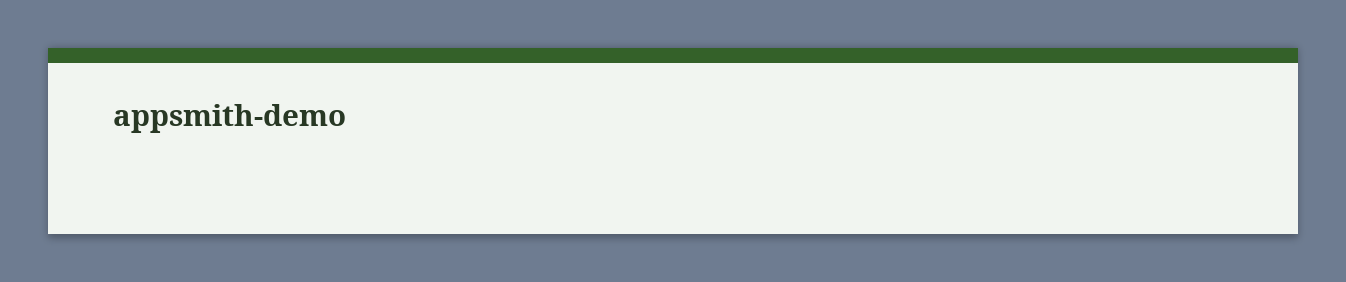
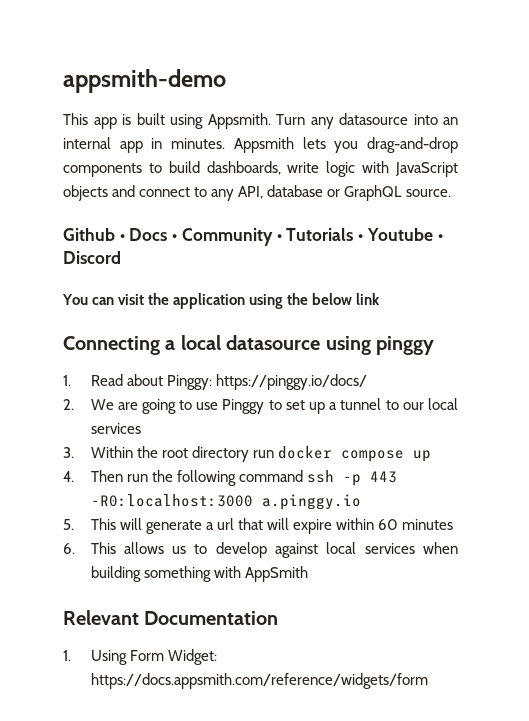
(346, 118) none -> [63,113,458,129] [63,137,458,153] [63,161,459,177] [63,185,452,201] [63,228,443,246] [63,251,121,264] [62,293,381,309] [63,335,434,355] [63,374,367,390] [63,398,458,414] [90,423,141,434] [63,446,431,462] [63,470,397,486] [90,494,361,510] [63,518,454,534] [63,542,458,558] [90,566,308,582] [63,610,279,625] [63,649,217,665] [90,673,428,689] // This app is built using Appsmith. Turn any datasource into an internal app in minutes. Appsmith lets you drag-and-drop components to build dashboards, write logic with JavaScript objects and connect to any API, database or GraphQL source. // Github • Docs • Community • Tutorials • Youtube • Discord // You can visit the application using the below link // Connecting a local datasource using pinggy // 1. Read about Pinggy: https://pinggy.io/docs/ // 2. We are going to use Pinggy to set up a tunnel to our local services // 3. Within the root directory run docker compose up // 4. Then run the following command ssh -p 443 -R0:localhost:3000 a.pinggy.io // 5. This will generate a url that will expire within 60 minutes // 6. This allows us to develop against local services when building something with AppSmith // Relevant Documentation // 1. Using Form Widget: https://docs.appsmith.com/reference/widgets/form

